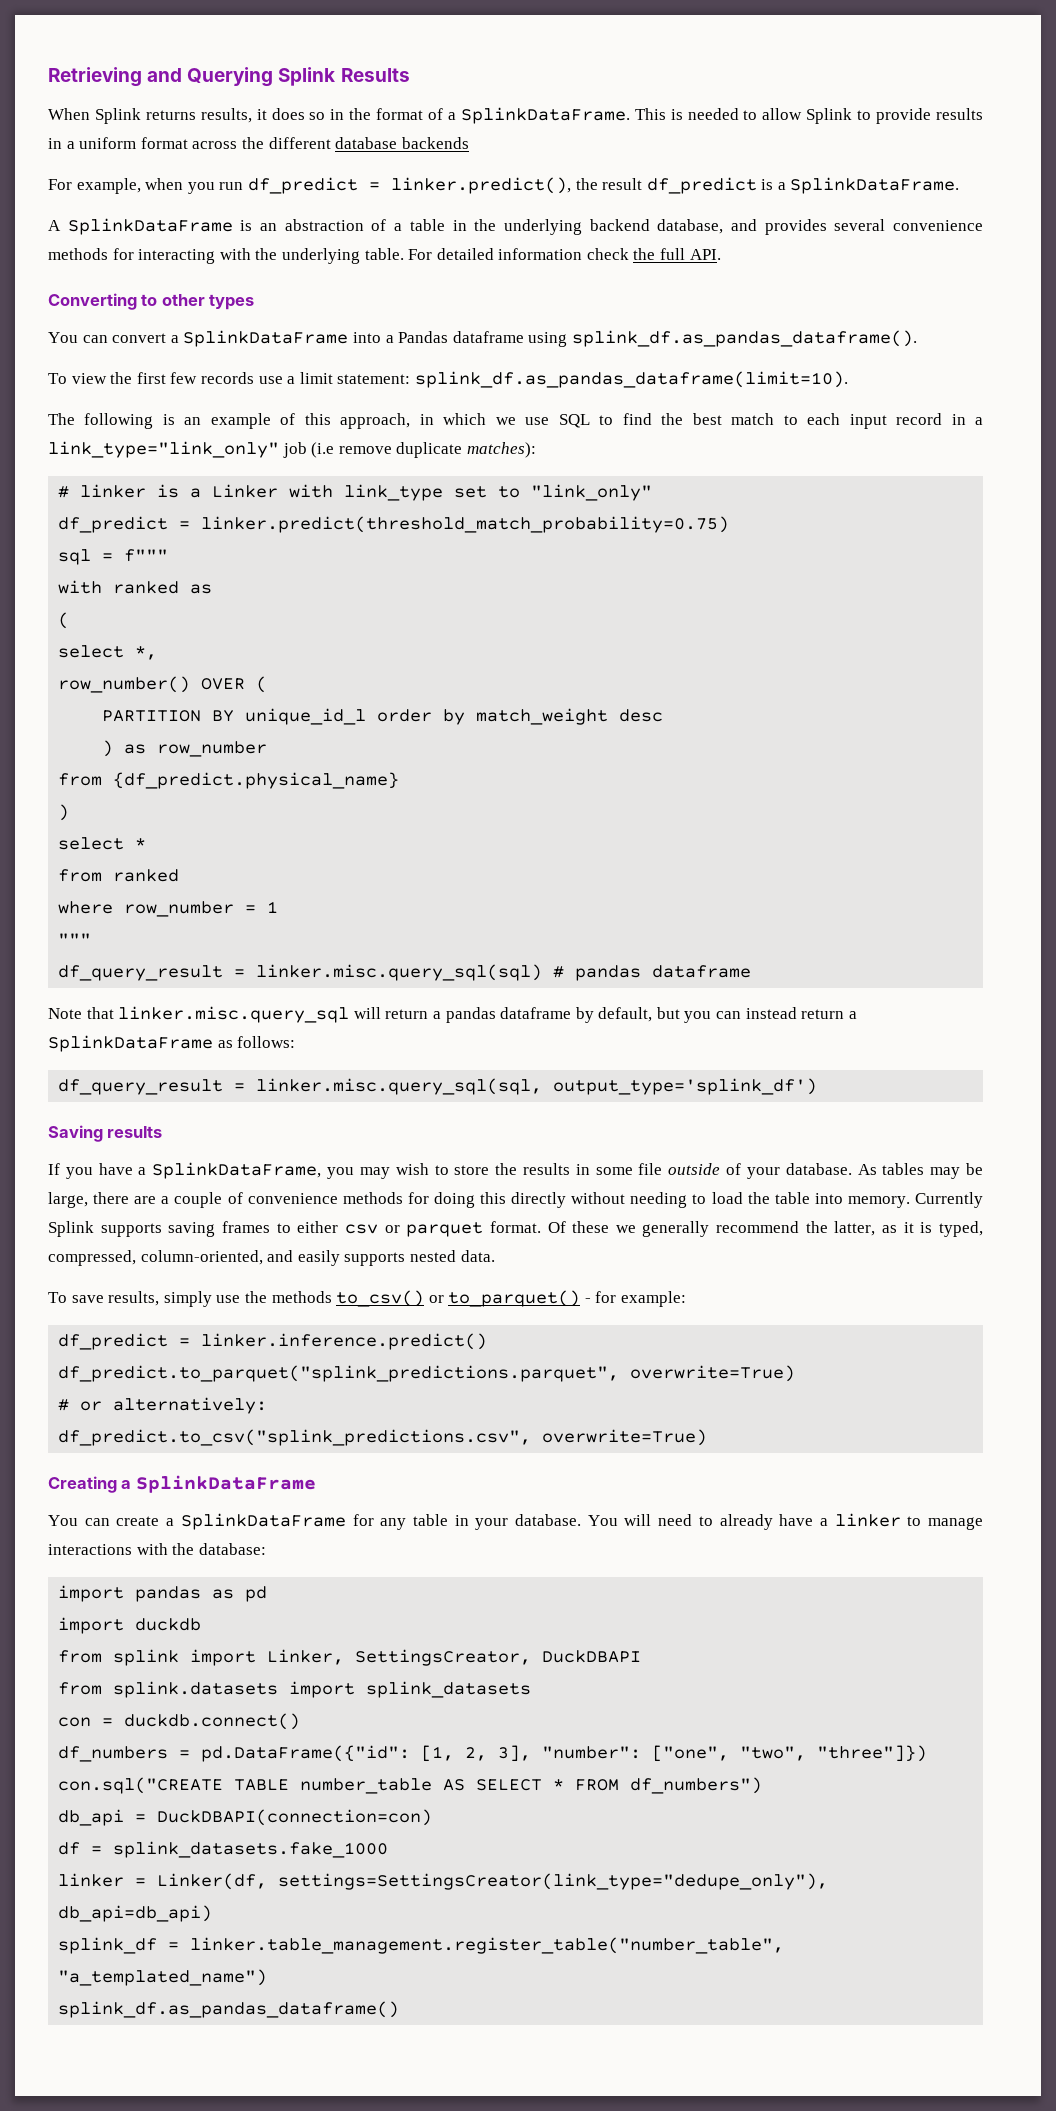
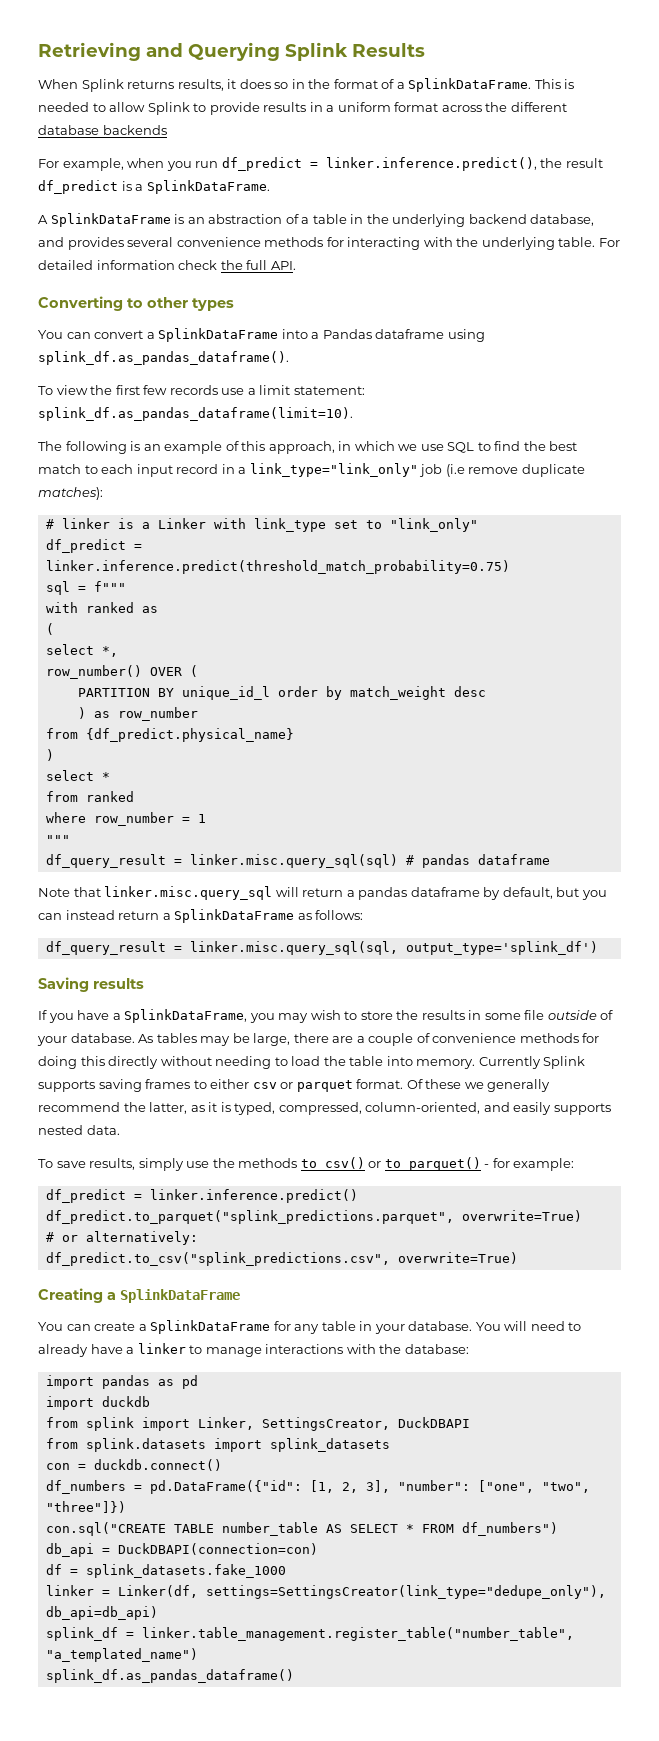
[390,177,571,194] linker.predict(), -> [325,157,537,171] linker.inference.predict(),
[201,516,730,533] linker.predict(threshold_match_probability=0.75) -> [45,560,510,574] linker.inference.predict(threshold_match_probability=0.75)

